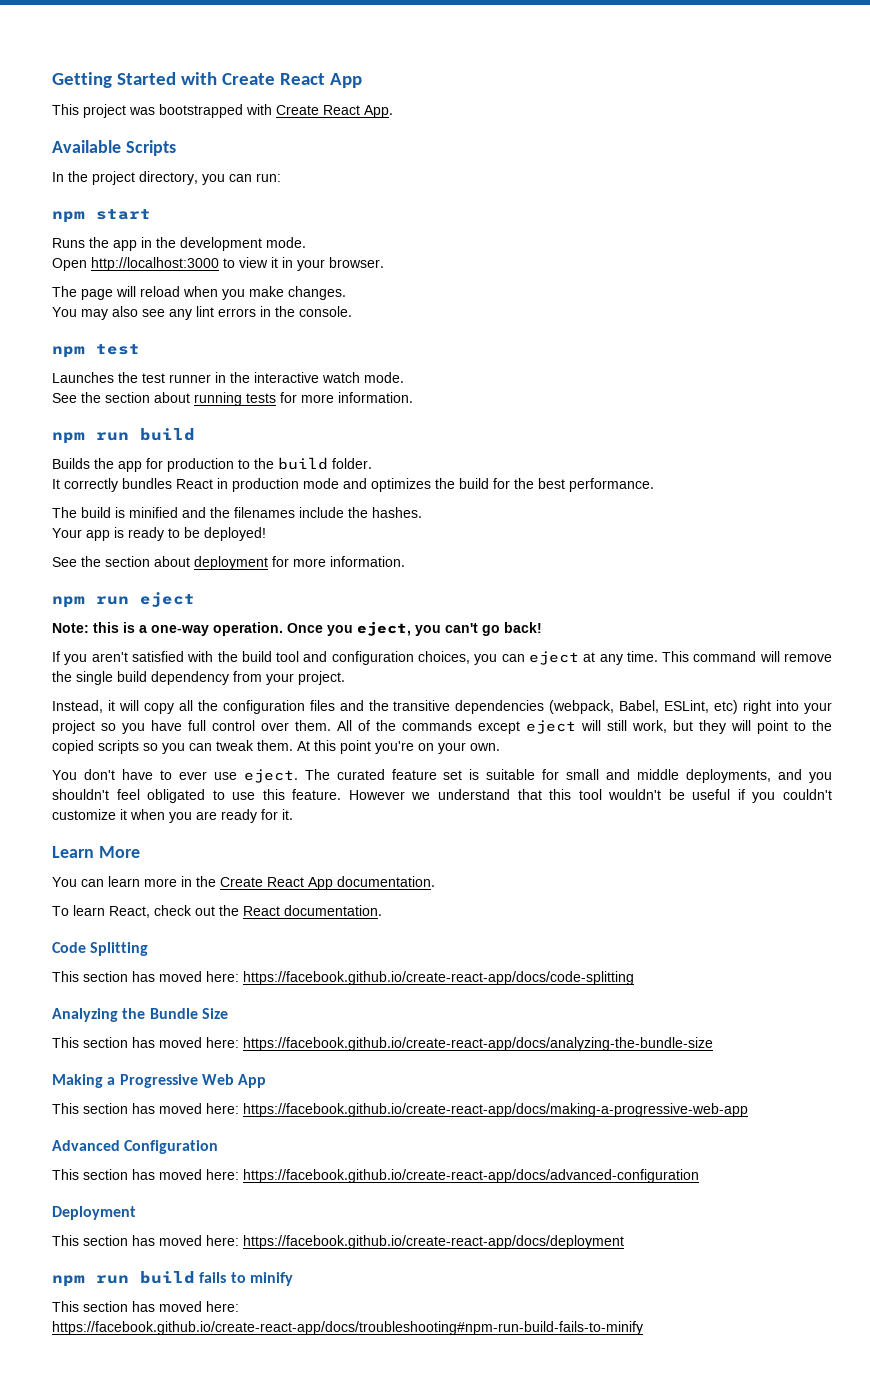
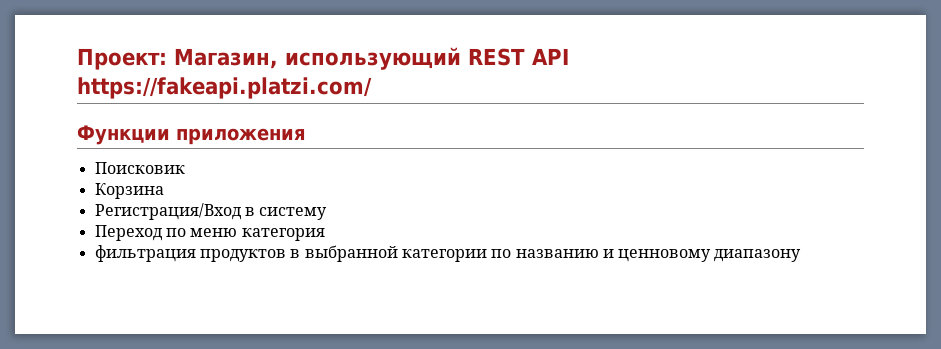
[52,72,362,88] [52,104,393,118] [52,140,176,156] [52,171,281,185] [52,209,151,223] [52,237,306,251] [52,257,384,271] [52,286,346,300] [52,306,352,320] [52,344,140,358] [52,372,404,383] [52,392,413,406] [52,428,195,444] [52,457,372,472] [52,478,654,492] [52,507,422,518] [52,527,266,541] [52,556,405,570] [52,592,195,608] [52,621,542,636] [52,651,832,665] [52,671,345,685] [52,700,833,714] [52,720,832,734] [52,740,500,754] [52,769,832,783] [52,789,832,803] [52,809,293,823] [52,846,140,858] [52,876,435,890] [52,905,382,918] [52,942,149,956] [52,971,634,985] [52,1008,228,1022] [52,1037,713,1051] [52,1074,267,1088] [52,1103,748,1117] [52,1140,219,1154] [52,1169,699,1183] [52,1206,136,1220] [52,1235,624,1249] [52,1271,293,1287] [52,1301,239,1312] [52,1321,643,1335] Getting Started with Create React App // This project was bootstrapped with Create React App. // Available Scripts // In the project directory, you can run: // npm start // Runs the app in the development mode. // Open http://localhost:3000 to view it in your browser. // The page will reload when you make changes. // You may also see any lint errors in the console. // npm test // Launches the test runner in the interactive watch mode. // See the section about running tests for more information. // npm run build // Builds the app for production to the build folder. // It correctly bundles React in production mode and optimizes the build for the best performance. // The build is minified and the filenames include the hashes. // Your app is ready to be deployed! // See the section about deployment for more information. // npm run eject // Note: this is a one-way operation. Once you eject, you can't go back! // If you aren't satisfied with the build tool and configuration choices, you can eject at any time. This command will remove the single build dependency from your project. // Instead, it will copy all the configuration files and the transitive dependencies (webpack, Babel, ESLint, etc) right into your project so you have full control over them. All of the commands except eject will still work, but they will point to the copied scripts so you can tweak them. At this point you're on your own. // You don't have to ever use eject. The curated feature set is suitable for small and middle deployments, and you shouldn't feel obligated to use this feature. However we understand that this tool wouldn't be useful if you couldn't customize it when you are ready for it. // Learn More // You can learn more in the Create React App documentation. // To learn React, check out the React documentation. // Code Splitting // This section has moved here: https://facebook.github.io/create-react-app/docs/code-splitting // Analyzing the Bundle Size // This section has moved here: https://facebook.github.io/create-react-app/docs/analyzing-the-bundle-size // Making a Progressive Web App // This section has moved here: https://facebook.github.io/create-react-app/docs/making-a-progressive-web-app // Advanced Configuration // This section has moved here: https://facebook.github.io/create-react-app/docs/advanced-configuration // Deployment // This section has moved here: https://facebook.github.io/create-react-app/docs/deployment // npm run build fails to minify // This section has moved here: https://facebook.github.io/create-react-app/docs/troubleshooting#npm-run-build-fails-to-minify -> [77,47,569,70] [77,77,372,99] [77,125,306,145] [94,162,185,174] [94,183,164,199] [94,203,328,220] [94,225,325,241] [94,245,802,262] Проект: Магазин, использующий REST API https://fakeapi.platzi.com/ // Функции приложения // Поисковик // Корзина // Регистрация/Вход в систему // Переход по меню категория // фильтрация продуктов в выбранной категории по названию и ценновому диапазону

